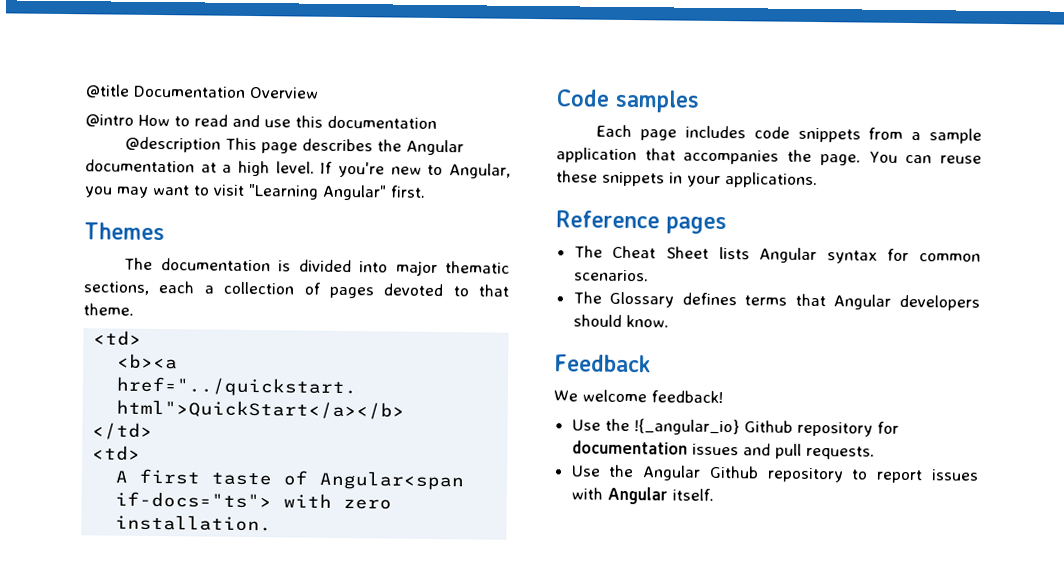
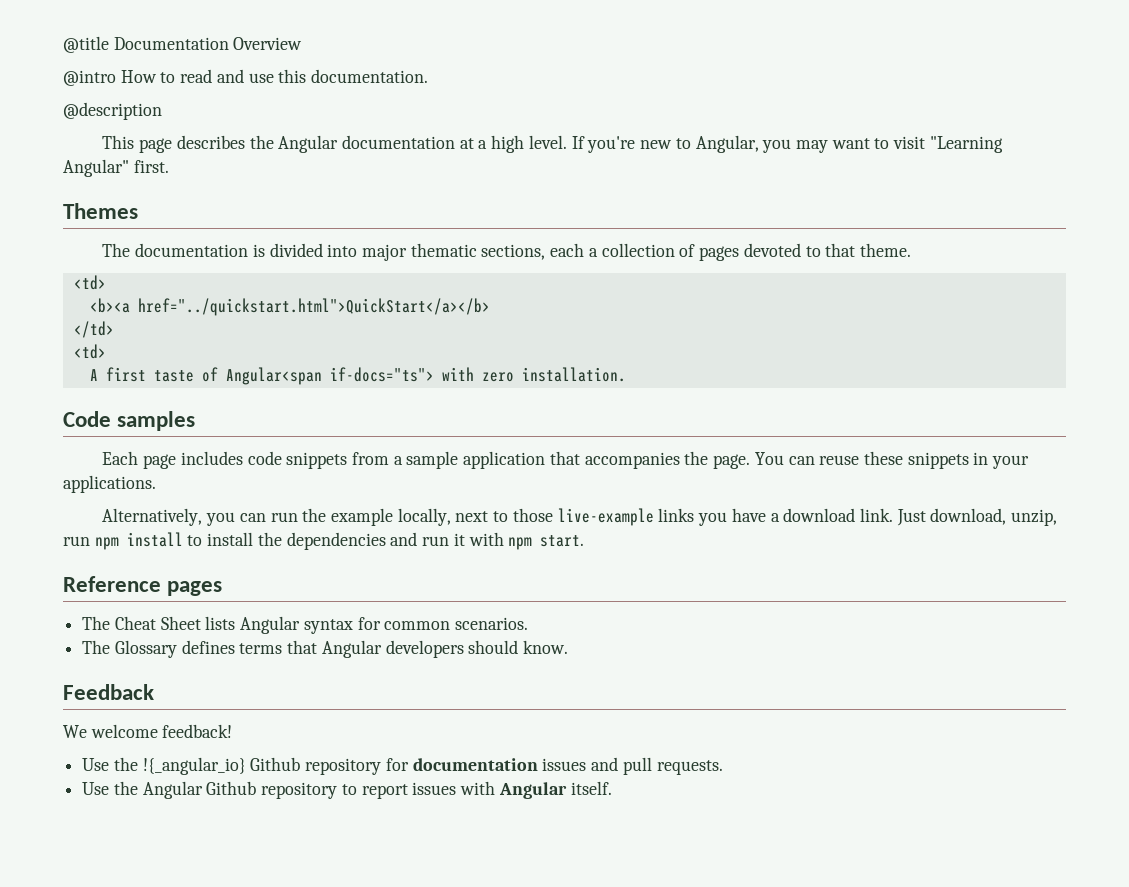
[327,115,437,129] documentation -> [311,69,429,83] documentation.
(222, 144) none -> (162, 111) //
(818, 180) none -> [102,508,1058,526] [63,532,585,550] // Alternatively, you can run the example locally, next to those live-example links you have a download link. Just download, unzip, run npm install to install the dependencies and run it with npm start.

